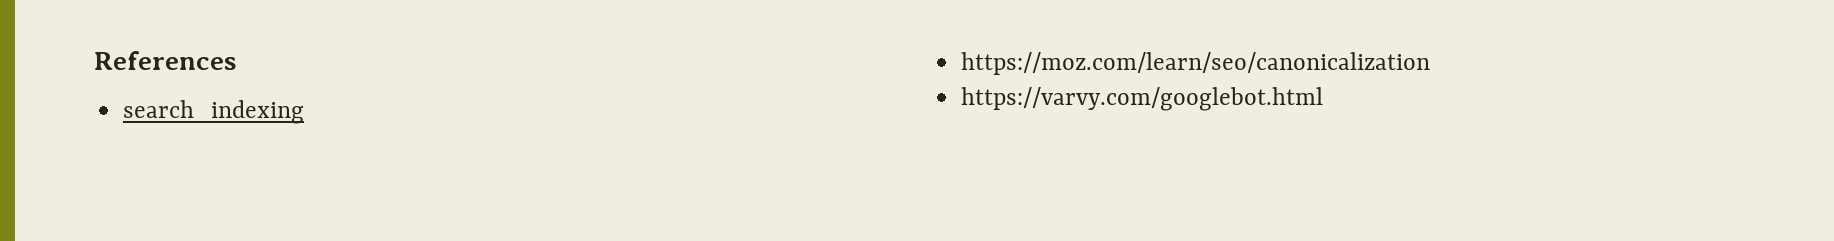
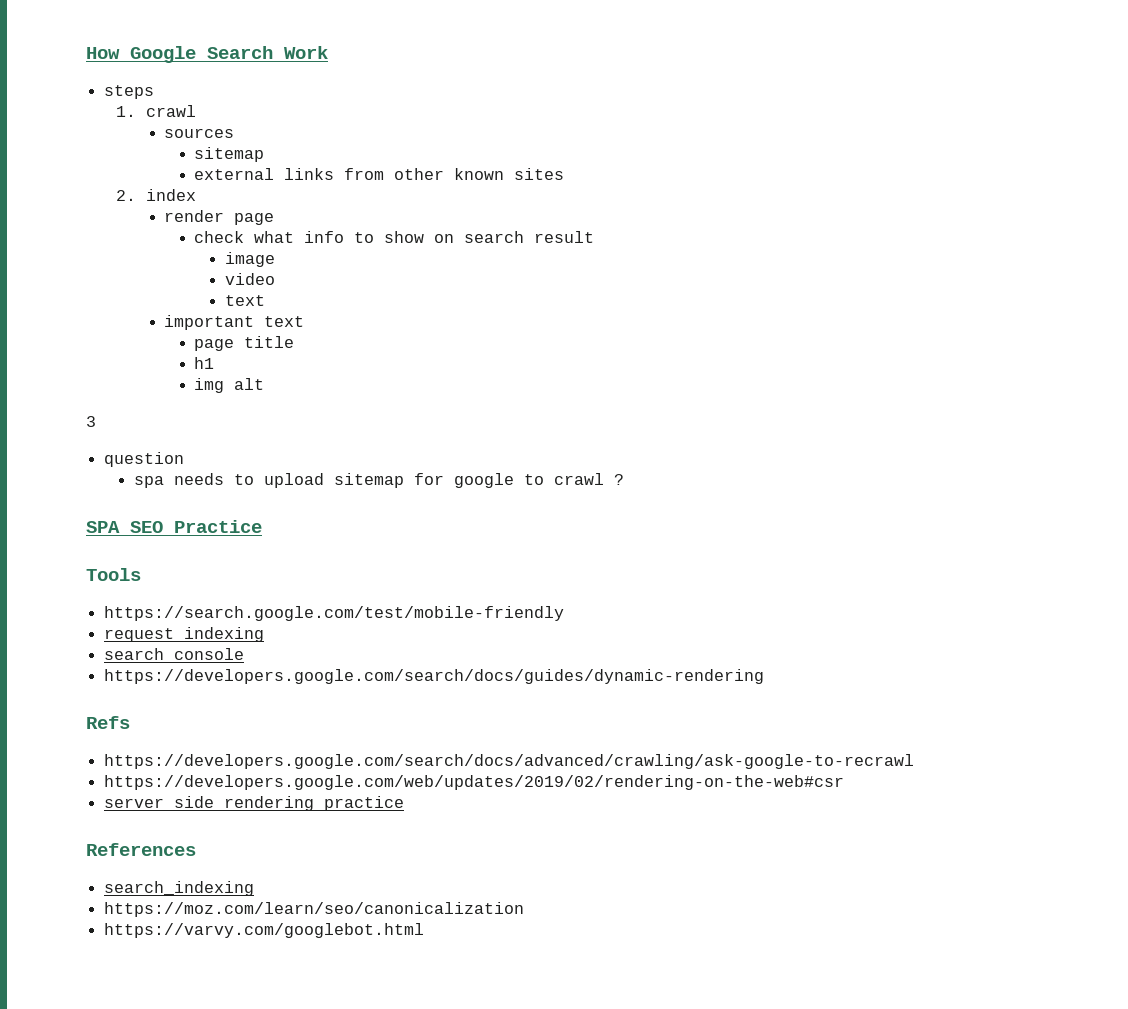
(94, 60) none -> [86,46,328,63] [104,85,155,99] [116,105,197,117] [164,128,235,138] [194,147,265,162] [194,168,565,180] [116,189,197,201] [164,210,275,225] [194,231,595,243] [224,252,275,267] [224,273,275,285] [224,295,265,306] [164,315,305,330] [194,336,295,351] [194,357,215,369] [194,378,265,393] [86,416,96,427] [104,452,185,467] [134,473,625,488] [86,520,262,533] [86,568,141,581] [104,606,565,621] [104,627,265,642] [104,648,245,660] [104,669,765,684] [86,716,130,729] [104,754,915,769] [104,775,845,790] [104,796,405,811] How Google Search Work // steps // 1. crawl // sources // sitemap // external links from other known sites // 2. index // render page // check what info to show on search result // image // video // text // important text // page title // h1 // img alt // 3 // question // spa needs to upload sitemap for google to crawl ? // SPA SEO Practice // Tools // https://search.google.com/test/mobile-friendly // request indexing // search console // https://developers.google.com/search/docs/guides/dynamic-rendering // Refs // https://developers.google.com/search/docs/advanced/crawling/ask-google-to-recrawl // https://developers.google.com/web/updates/2019/02/rendering-on-the-web#csr // server side rendering practice //

